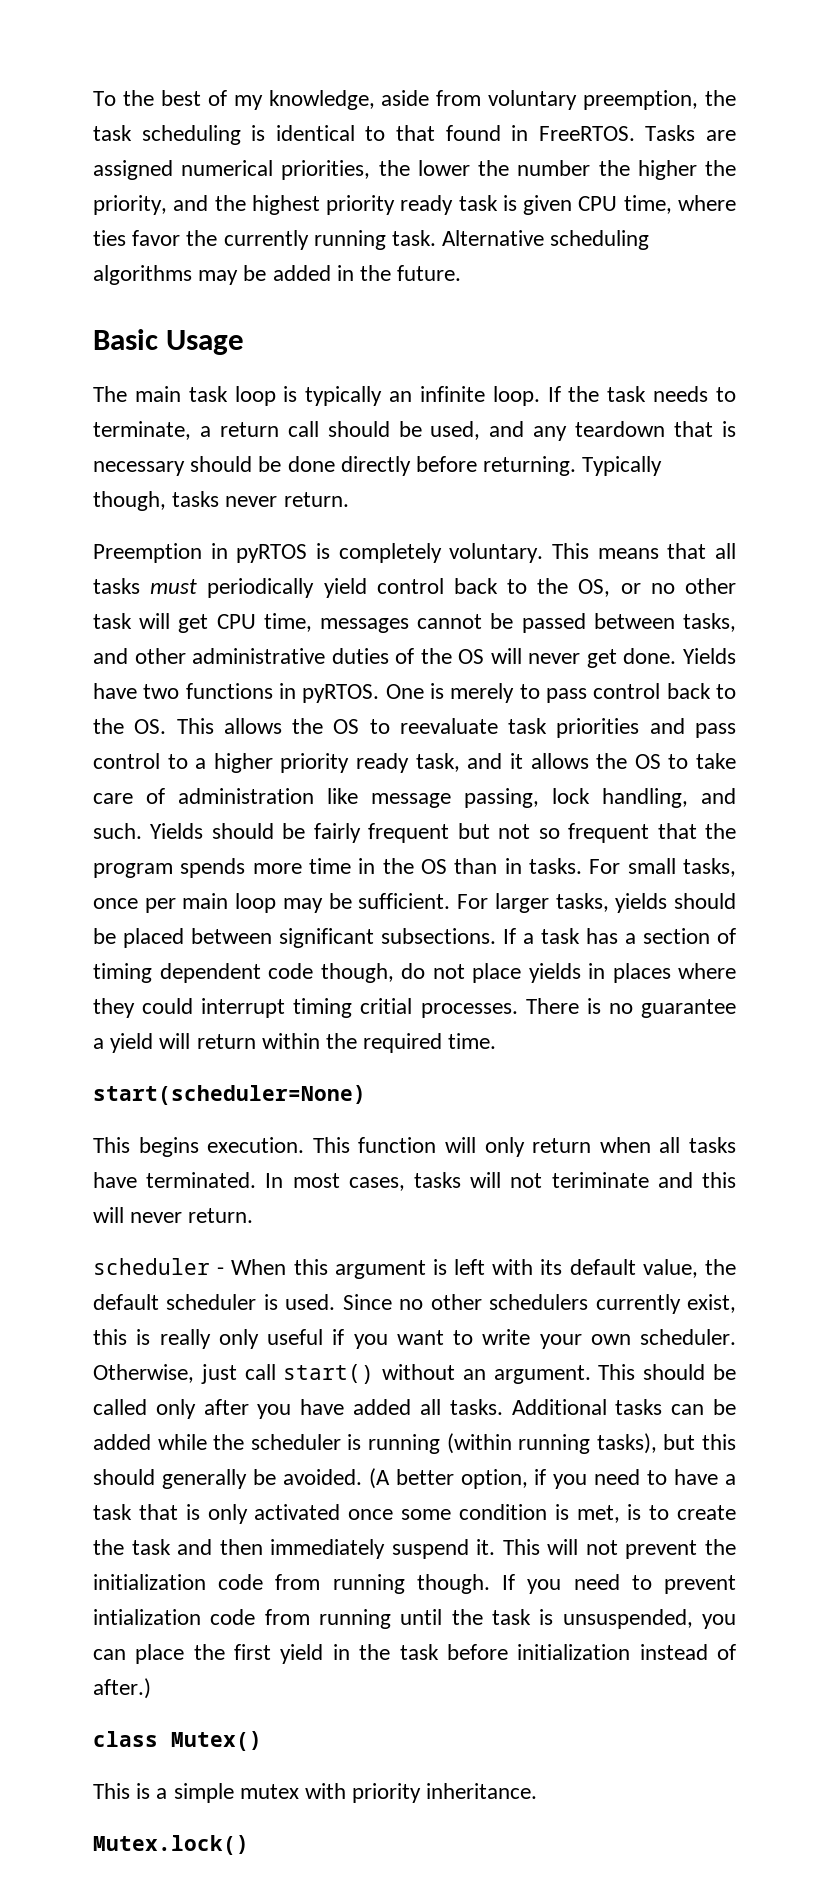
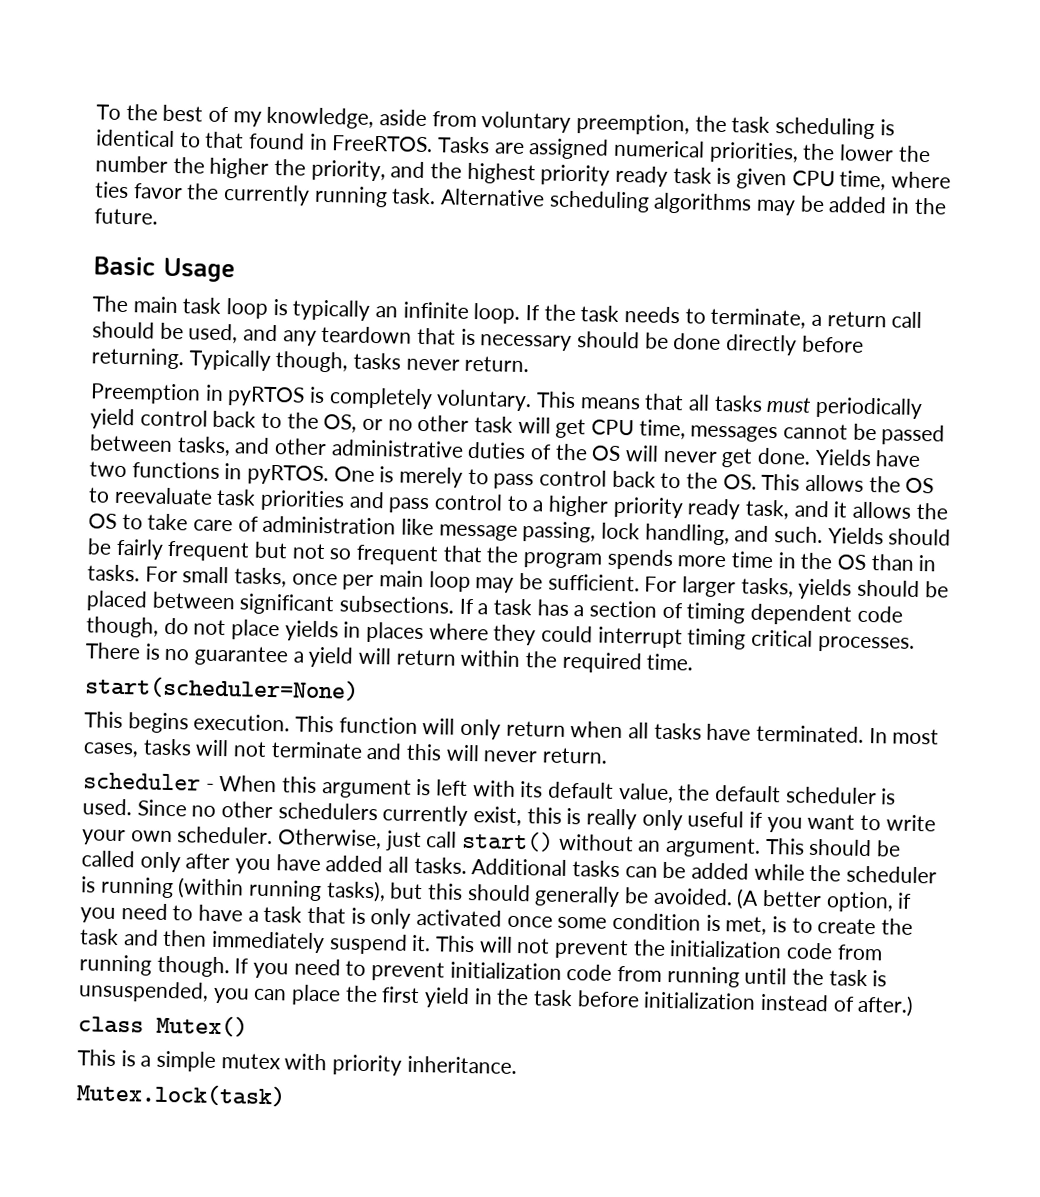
[360,998,413,1014] critial -> [751,629,814,647] critical
[551,1172,649,1188] teriminate -> [270,741,363,759] terminate
[93,1609,201,1625] intialization -> [449,961,562,980] initialization
[93,1835,249,1855] Mutex.lock() -> [76,1082,286,1108] Mutex.lock(task)

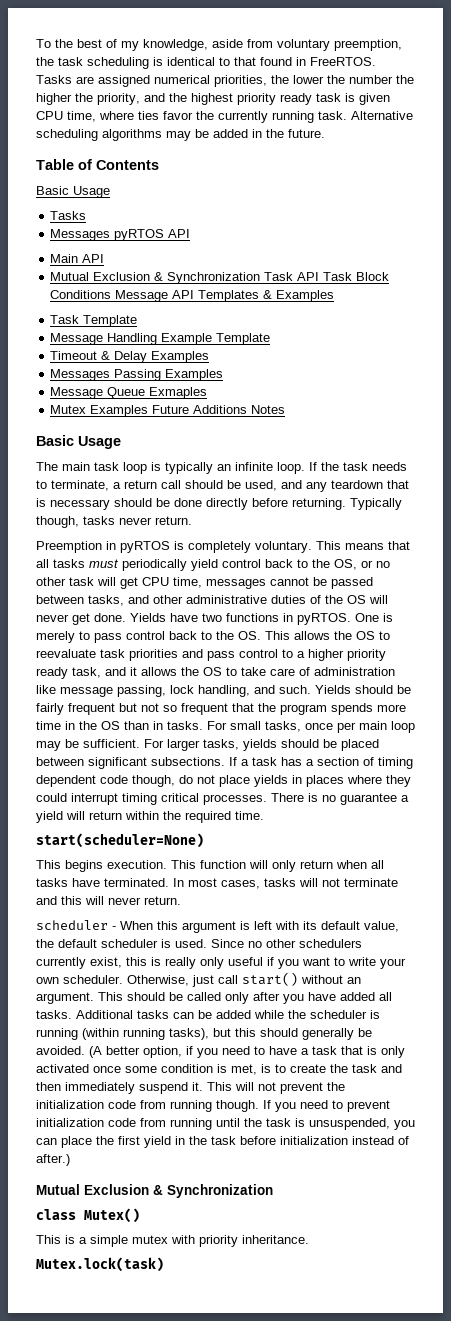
(158, 216) none -> [36,159,159,170] [36,186,110,198] [50,211,87,220] [50,229,191,241] [50,254,105,263] [50,272,390,284] [50,290,335,302] [50,315,138,327] [50,333,271,345] [50,351,210,363] [50,369,224,381] [50,387,208,399] [50,405,286,417] // Table of Contents // Basic Usage // Tasks // Messages pyRTOS API // Main API // Mutual Exclusion & Synchronization Task API Task Block Conditions Message API Templates & Examples // Task Template // Message Handling Example Template // Timeout & Delay Examples // Messages Passing Examples // Message Queue Exmaples // Mutex Examples Future Additions Notes
(915, 1005) none -> [36,1184,273,1198] // Mutual Exclusion & Synchronization

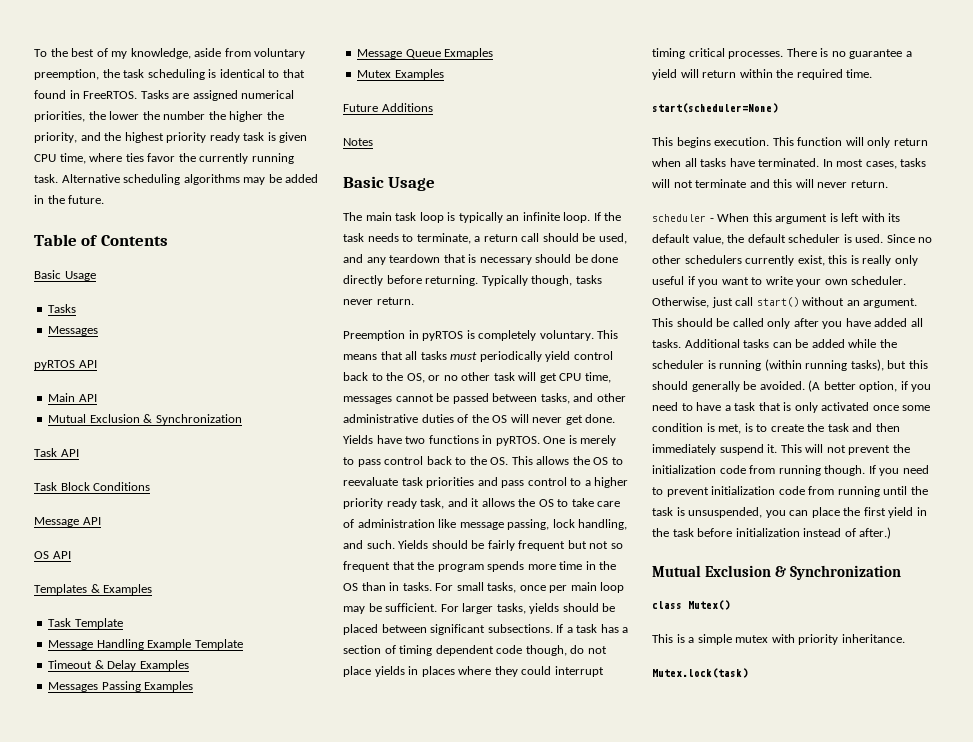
(111, 235) none -> (99, 331) //
(261, 278) none -> (242, 419) //
(320, 276) none -> (79, 453) //
(112, 294) none -> (151, 486) //
(195, 294) none -> [34,551,71,559] // OS API //
(149, 411) none -> (444, 74) //
(248, 409) none -> (433, 107) //

